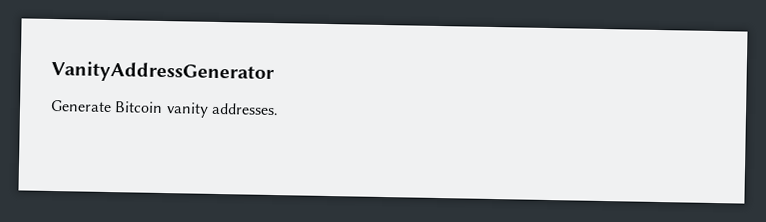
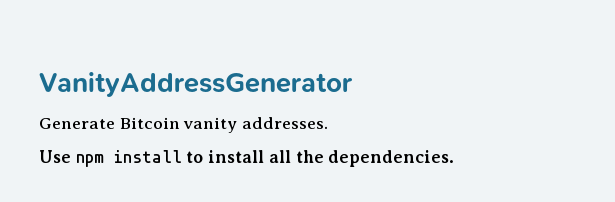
(279, 109) none -> [39,150,455,167] // Use npm install to install all the dependencies.

